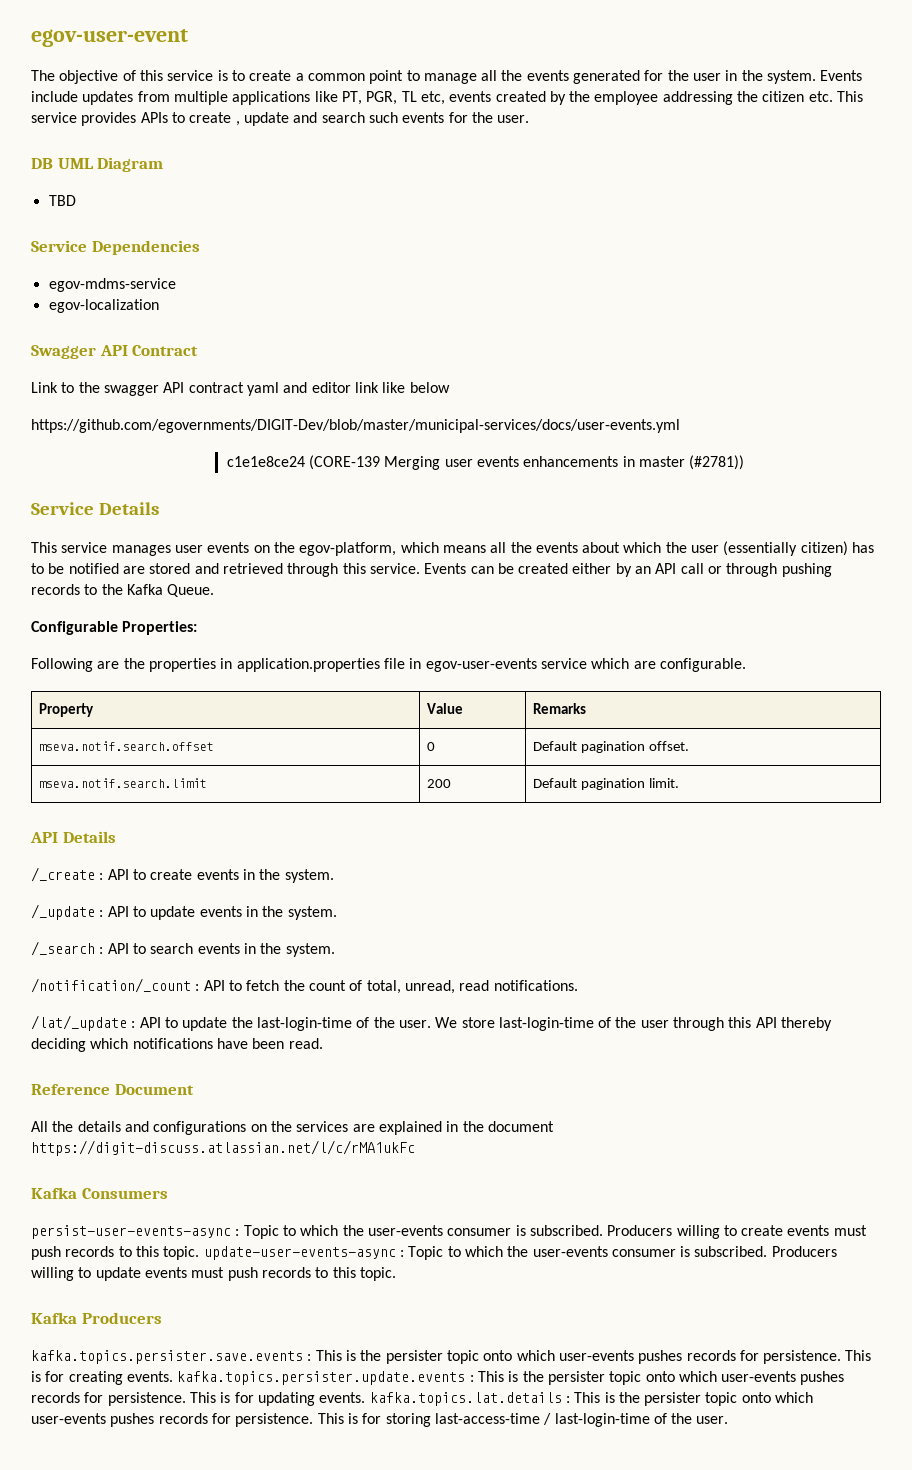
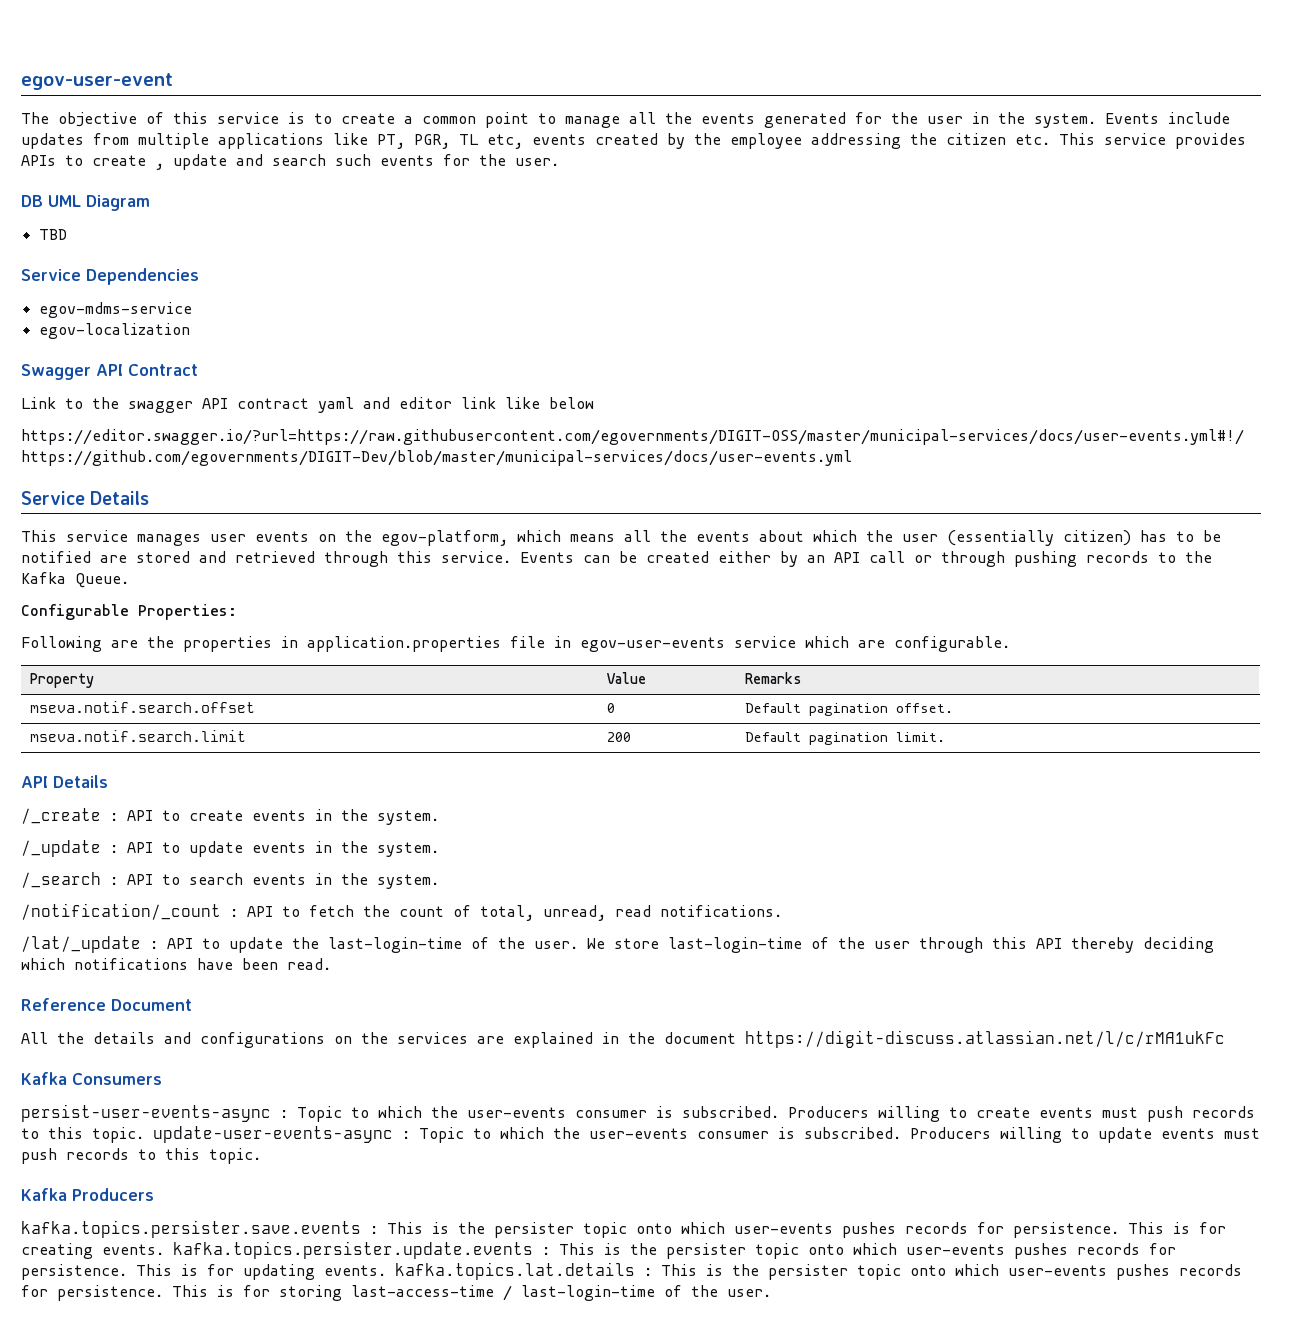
(450, 387) none -> [21,429,1244,445] https://editor.swagger.io/?url=https://raw.githubusercontent.com/egovernments/DIGIT-OSS/master/municipal-services/docs/user-events.yml#!/
[226,455,745,470] // c1e1e8ce24 (CORE-139 Merging user events enhancements in master (#2781)) -> (852, 458) none

